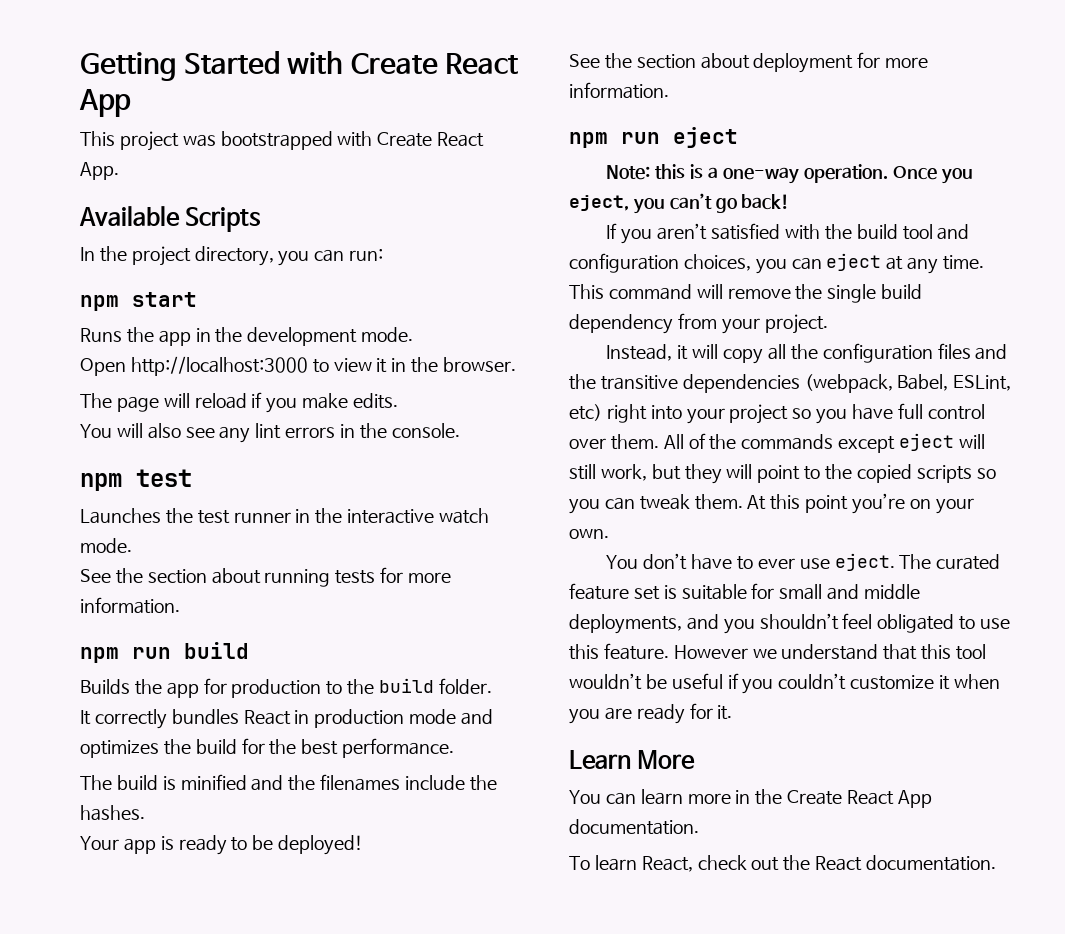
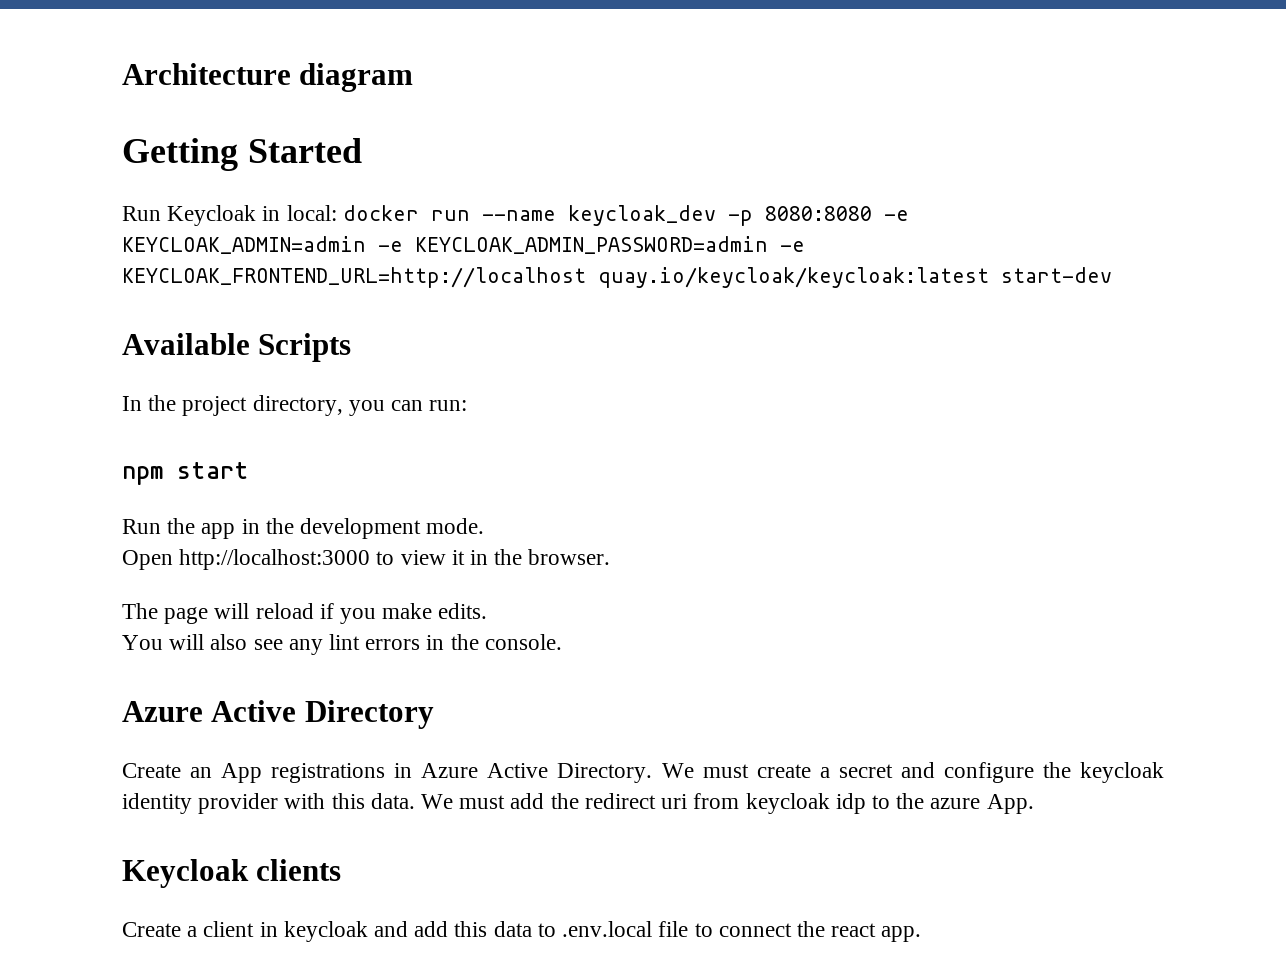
(80, 66) none -> [122,63,414,92] Architecture diagram //
[287,51,519,74] [79,89,131,117] [80,131,485,151] [80,162,119,180] with Create React App // This project was bootstrapped with Create React App. -> [122,205,909,226] [122,236,805,254] [122,267,1112,288] // Run Keycloak in local: docker run --name keycloak_dev -p 8080:8080 -e KEYCLOAK_ADMIN=admin -e KEYCLOAK_ADMIN_PASSWORD=admin -e KEYCLOAK_FRONTEND_URL=http://localhost quay.io/keycloak/keycloak:latest start-dev
[80,328,122,342] Runs -> [122,519,161,534] Run
[80,469,192,491] [80,508,490,524] [80,538,132,553] [80,567,452,587] [80,597,180,614] [80,642,249,663] [80,678,492,698] [80,709,494,729] [80,738,455,758] [80,774,497,791] [80,805,145,821] [80,835,364,855] [569,52,929,73] [569,82,669,99] [569,127,738,148] [606,164,973,184] [569,193,790,214] [606,223,970,244] [569,253,984,274] [569,284,923,303] [569,313,828,334] [606,343,1008,364] [569,374,1012,393] [569,403,985,424] [569,433,985,453] [569,464,996,484] [569,493,974,514] [569,529,609,539] [606,553,1001,571] [569,583,921,600] [569,613,1011,634] [569,643,987,660] [569,673,1000,694] [569,703,733,724] [569,750,696,769] [569,789,932,808] [569,819,699,835] [569,855,997,872] npm test // Launches the test runner in the interactive watch mode. // See the section about running tests for more information. // npm run build // Builds the app for production to the build folder. // It correctly bundles React in production mode and optimizes the build for the best performance. // The build is minified and the filenames include the hashes. // Your app is ready to be deployed! // See the section about deployment for more information. // npm run eject // Note: this is a one-way operation. Once you eject, you can’t go back! // If you aren’t satisfied with the build tool and configuration choices, you can eject at any time. This command will remove the single build dependency from your project. // Instead, it will copy all the configuration files and the transitive dependencies (webpack, Babel, ESLint, etc) right into your project so you have full control over them. All of the commands except eject will still work, but they will point to the copied scripts so you can tweak them. At this point you’re on your own. // You don’t have to ever use eject. The curated feature set is suitable for small and middle deployments, and you shouldn’t feel obligated to use this feature. However we understand that this tool wouldn’t be useful if you couldn’t customize it when you are ready for it. // Learn More // You can learn more in the Create React App documentation. // To learn React, check out the React documentation. -> [122,700,434,729] [122,762,1164,783] [122,793,1034,814] [122,859,342,888] [122,921,922,942] Azure Active Directory // Create an App registrations in Azure Active Directory. We must create a secret and configure the keycloak identity provider with this data. We must add the redirect uri from keycloak idp to the azure App. // Keycloak clients // Create a client in keycloak and add this data to .env.local file to connect the react app.

